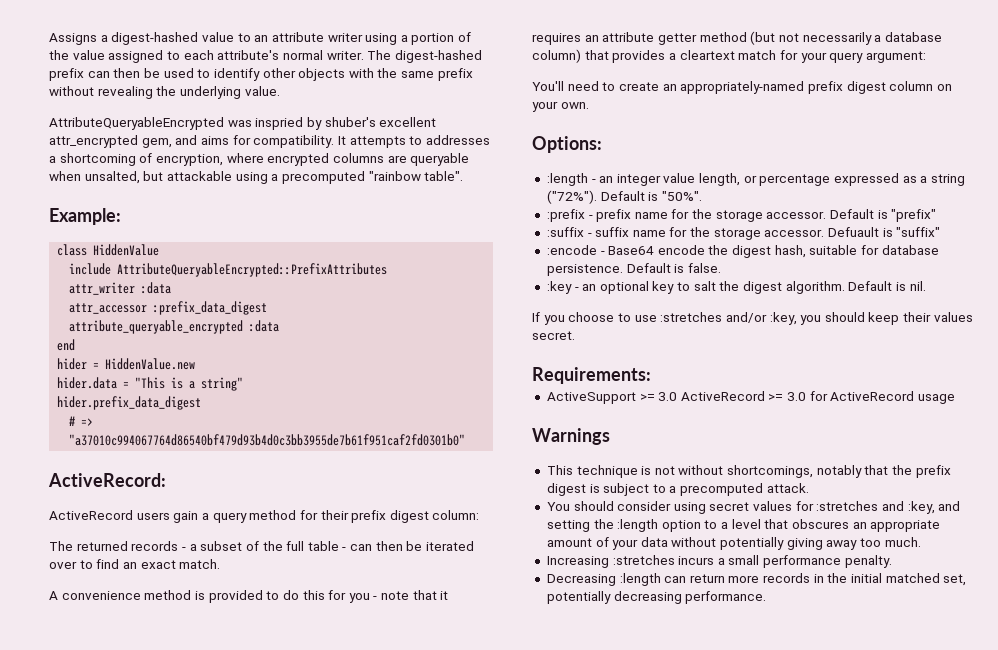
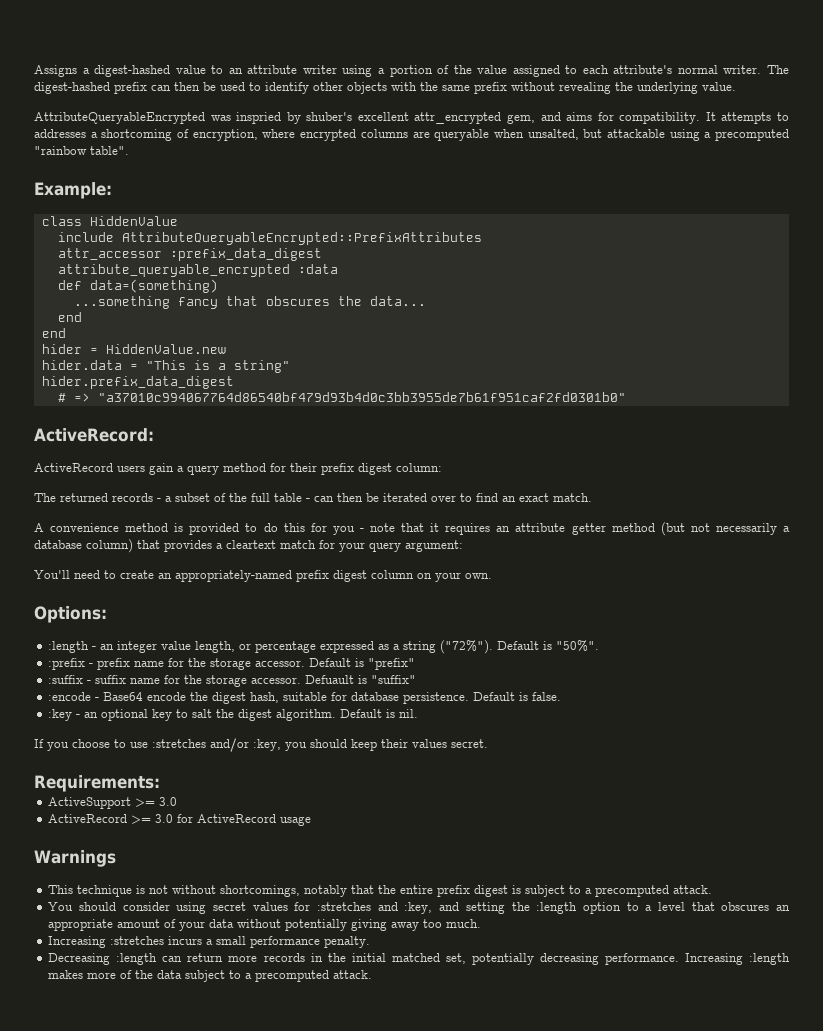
[69,282,172,295] // attr_writer :data -> (482, 238) none
(280, 326) none -> [57,279,218,293] [73,296,426,309] [57,312,82,322] // def data=(something) // ...something fancy that obscures the data... // end
(678, 396) none -> (178, 801) //
(913, 470) none -> [400,885,434,894] entire
(767, 597) none -> [684,953,790,965] [48,970,373,982] Increasing :length makes more of the data subject to a precomputed attack.

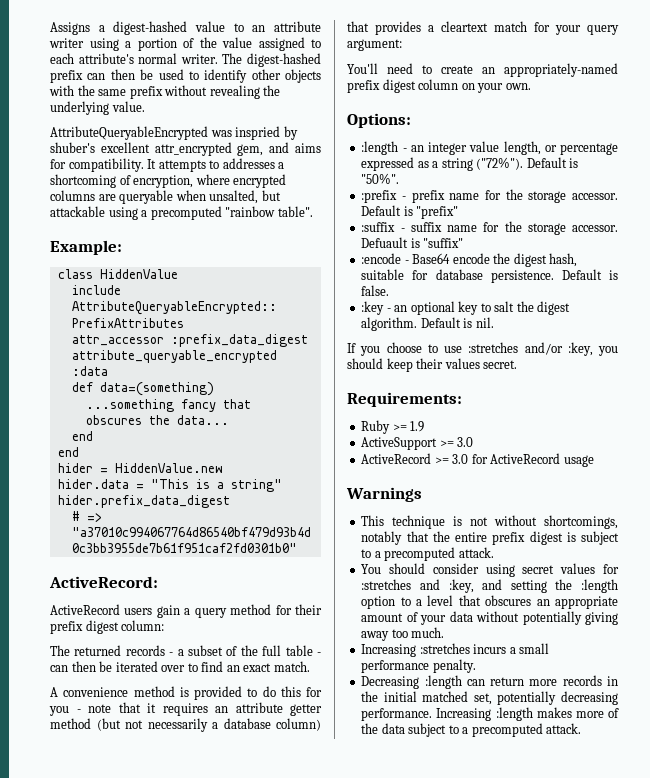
(160, 783) none -> [361,420,425,434] // Ruby >= 1.9

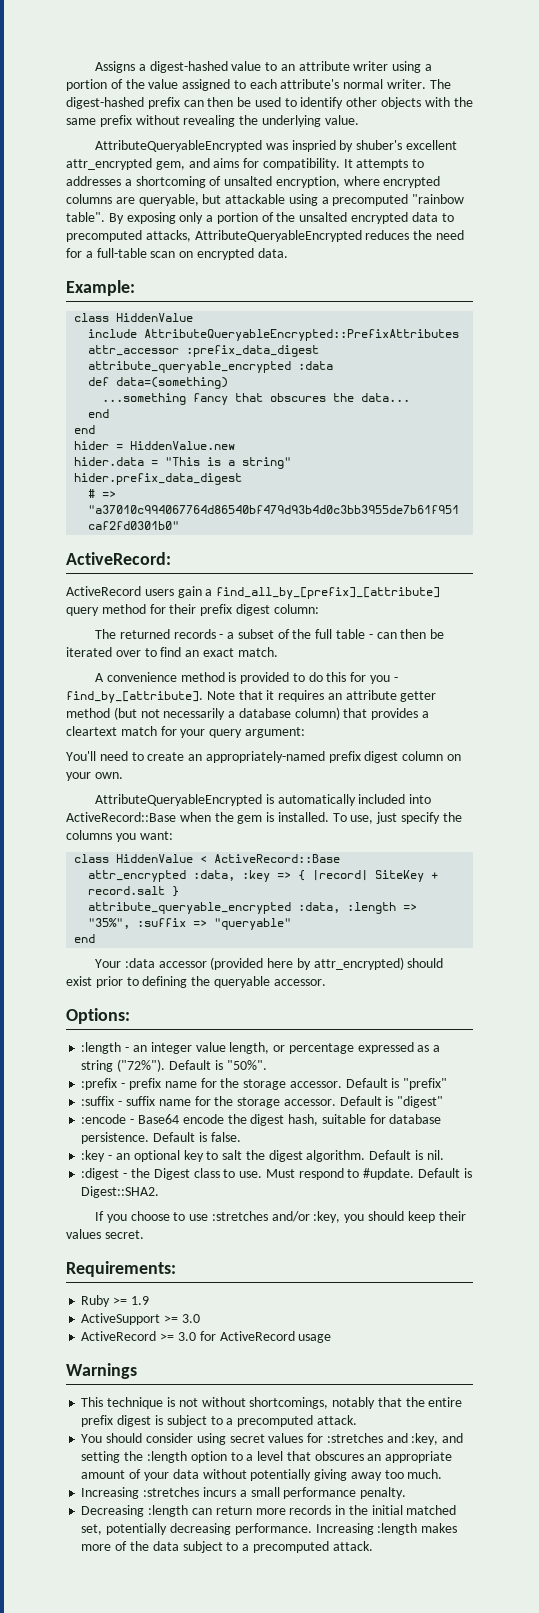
(131, 180) none -> [224,176,273,186] unsalted
[119,190,259,204] queryable when unsalted, -> [138,194,199,206] queryable,
(313, 211) none -> [108,212,454,224] [66,230,464,242] [66,248,288,260] By exposing only a portion of the unsalted encrypted data to precomputed attacks, AttributeQueryableEncrypted reduces the need for a full-table scan on encrypted data.
(191, 611) none -> [216,587,441,599] find_all_by_[prefix]_[attribute]
[88,704,111,713] note -> [66,691,235,703] find_by_[attribute]. Note
(531, 86) none -> [94,794,432,806] [66,812,462,824] [66,830,173,842] [74,854,341,863] [88,870,439,882] [88,886,180,897] [88,902,418,914] [88,918,292,930] [74,934,96,943] [94,957,444,970] [66,976,326,988] // AttributeQueryableEncrypted is automatically included into ActiveRecord::Base when the gem is installed. To use, just specify the columns you want: // class HiddenValue < ActiveRecord::Base // attr_encrypted :data, :key => { |record| SiteKey + record.salt } // attribute_queryable_encrypted :data, :length => "35%", :suffix => "queryable" // end // Your :data accessor (provided here by attr_encrypted) should exist prior to defining the queryable accessor.
[361,237,464,248] Defuault is "suffix" -> [339,1096,444,1108] Default is "digest"
(494, 322) none -> [81,1168,472,1180] [81,1186,160,1198] // :digest - the Digest class to use. Must respond to #update. Default is Digest::SHA2.

